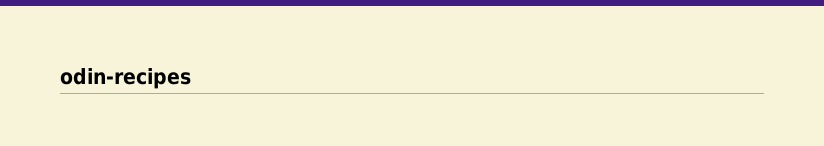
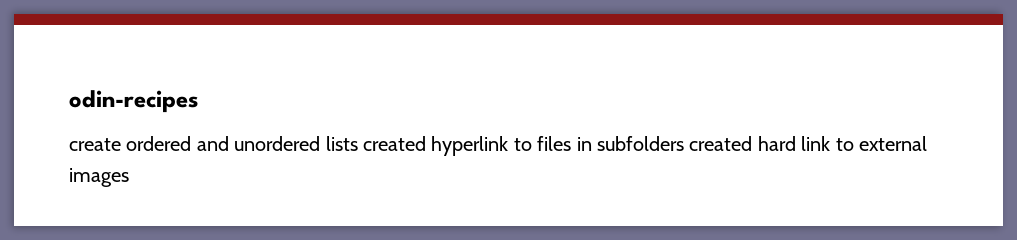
(191, 78) none -> [69,136,927,156] [69,168,129,187] // create ordered and unordered lists created hyperlink to files in subfolders created hard link to external images

